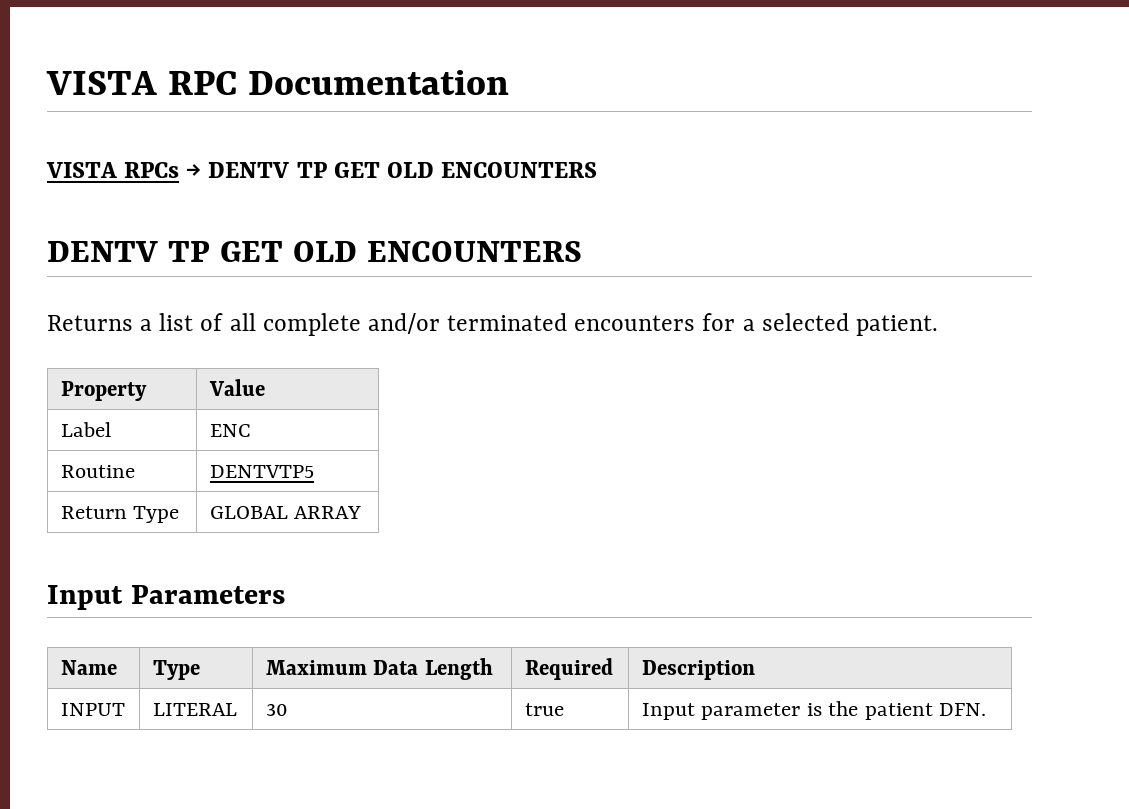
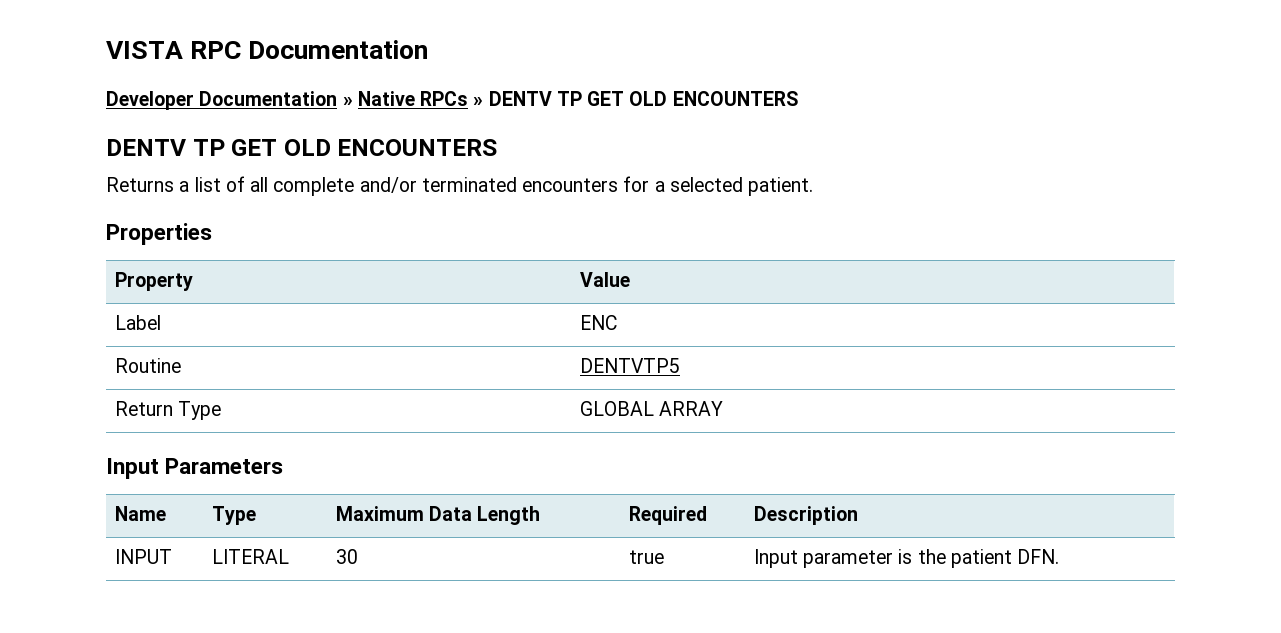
[46,162,202,178] VISTA RPCs → -> [106,91,484,110] Developer Documentation » Native RPCs »
(938, 325) none -> [106,223,212,245] // Properties

